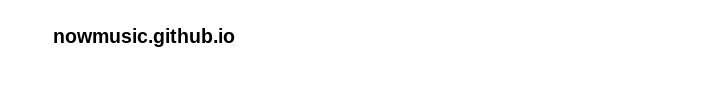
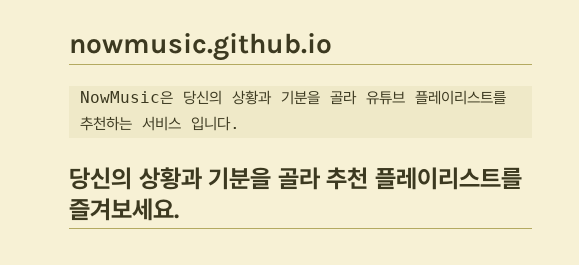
(235, 37) none -> [79,90,506,105] [79,116,240,131] [69,167,523,190] [69,198,179,221] // NowMusic은 당신의 상황과 기분을 골라 유튜브 플레이리스트를 추천하는 서비스 입니다. // 당신의 상황과 기분을 골라 추천 플레이리스트를 즐겨보세요.

